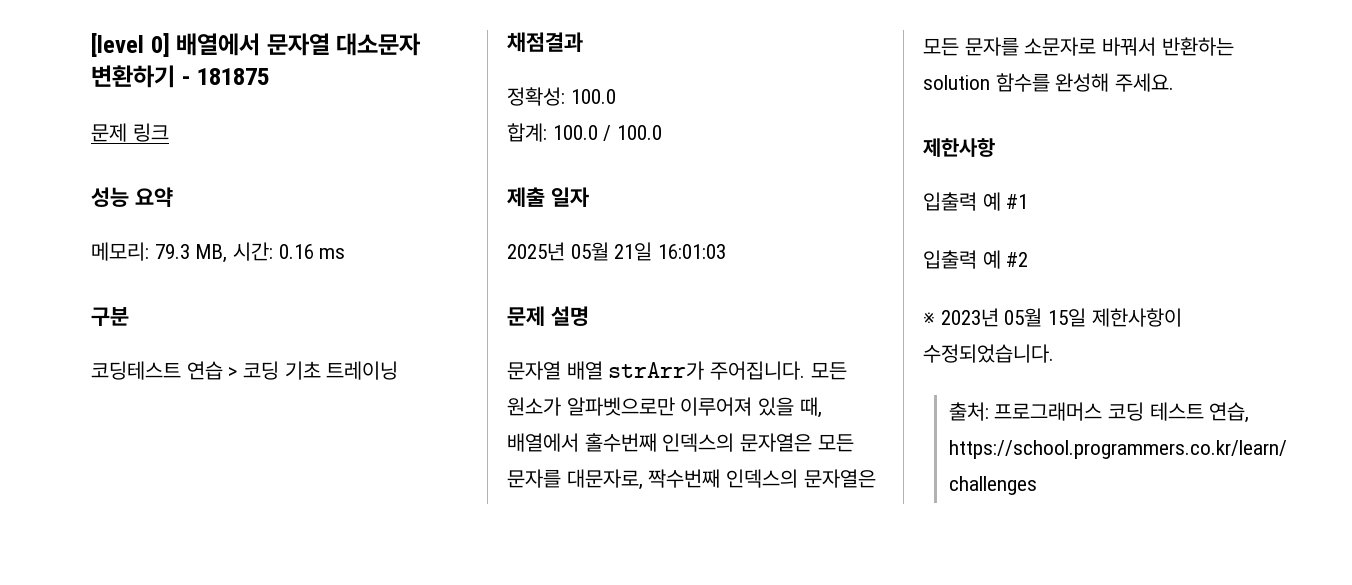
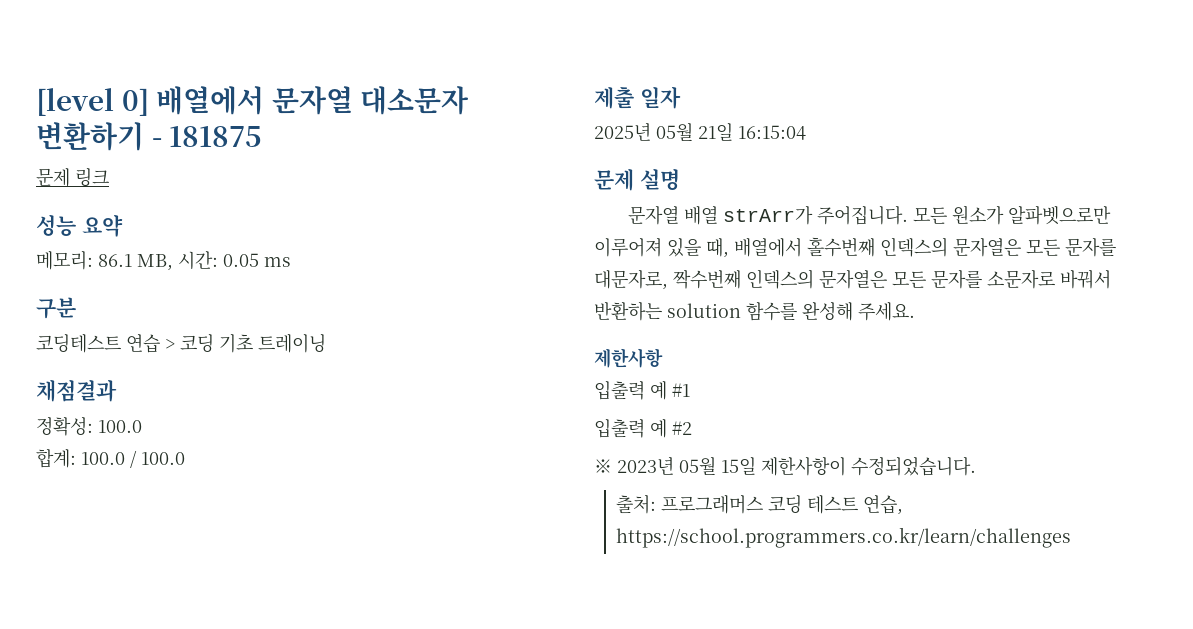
[154,244,190,259] 79.3 -> [98,254,132,267] 86.1
[278,244,314,259] 0.16 -> [223,253,259,267] 0.05
[658,244,727,259] 16:01:03 -> [738,125,806,140] 16:15:04

